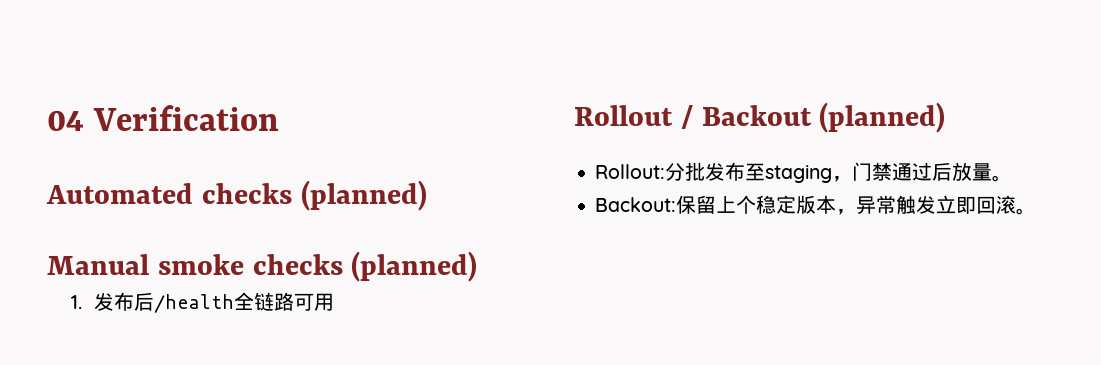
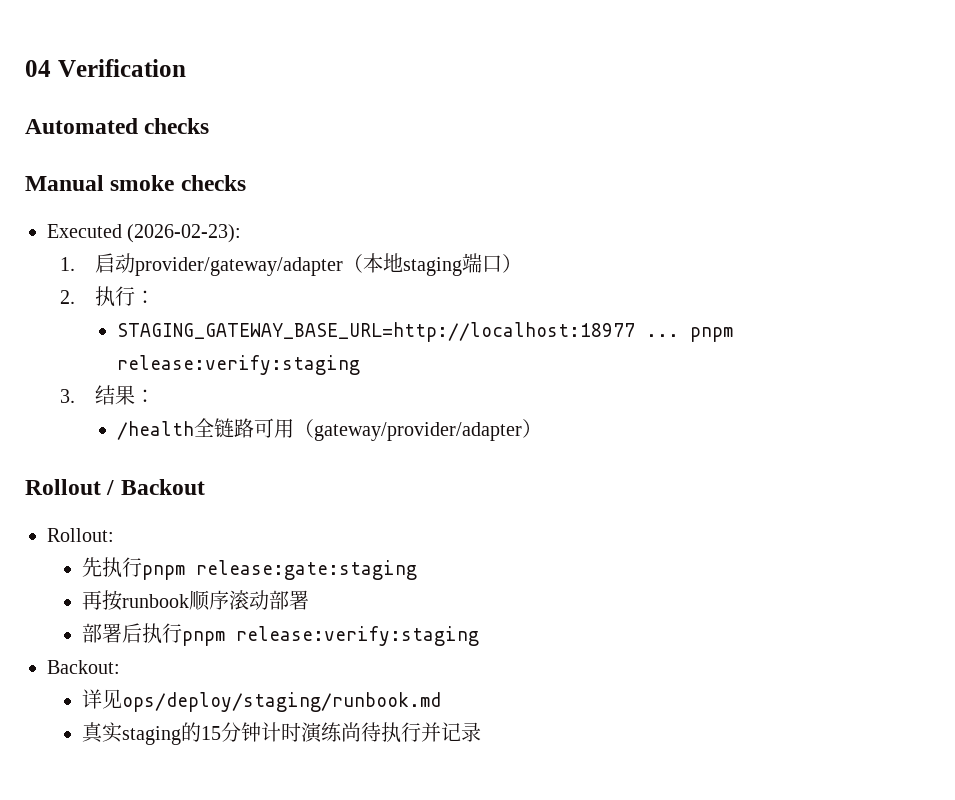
[300,180,427,211] (planned) -> (210, 126) none
[351,251,478,282] (planned) -> [47,224,242,243] // Executed (2026-02-23):
[94,292,155,311] 发布后 -> [94,253,522,276] [59,286,155,307] [116,322,733,342] [116,355,360,375] [59,385,155,405] 启动provider/gateway/adapter（本地staging端口） // 2.执行： // STAGING_GATEWAY_BASE_URL=http://localhost:18977 ... pnpm release:verify:staging // 3.结果： //
(335, 302) none -> [293,419,542,441] （gateway/provider/adapter）
[819,102,946,133] (planned) -> (205, 487) none
[665,162,1013,183] [595,195,1037,215] 分批发布至staging，门禁通过后放量。 // Backout:保留上个稳定版本，异常触发立即回滚。 -> [81,557,417,580] [81,590,309,611] [81,623,479,646] [47,660,120,674] [81,689,441,712] [81,722,481,745] // 先执行pnpm release:gate:staging // 再按runbook顺序滚动部署 // 部署后执行pnpm release:verify:staging // Backout: // 详见ops/deploy/staging/runbook.md // 真实staging的15分钟计时演练尚待执行并记录

